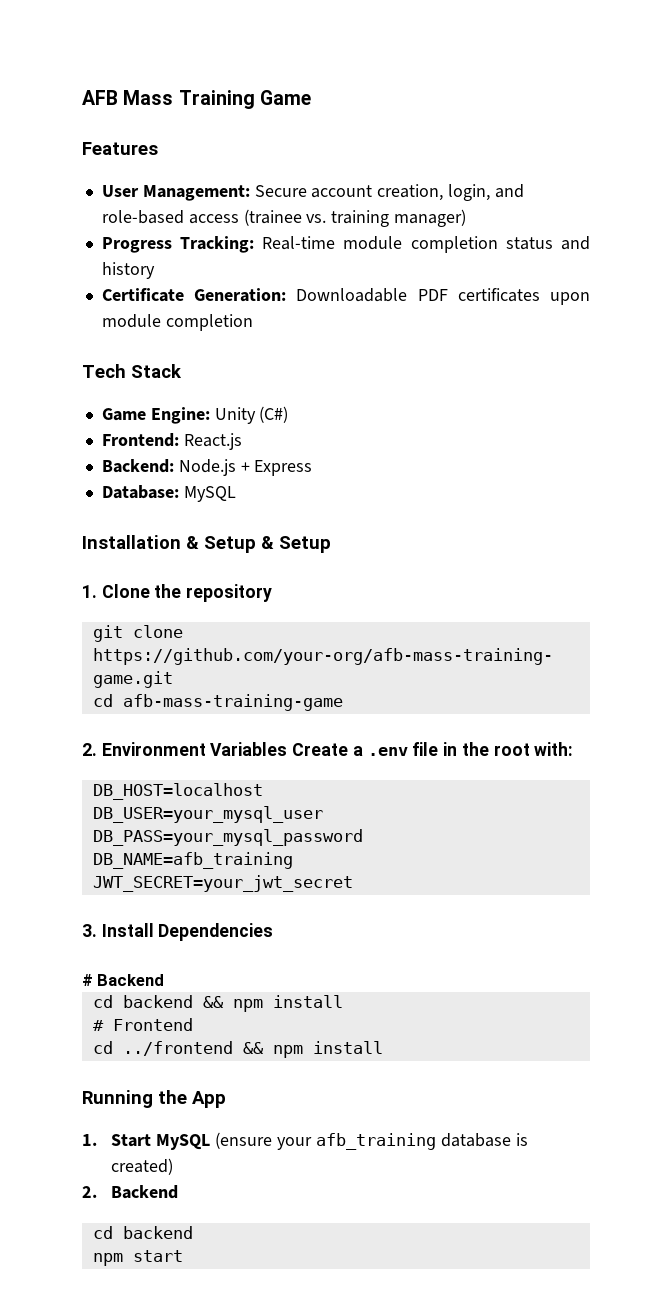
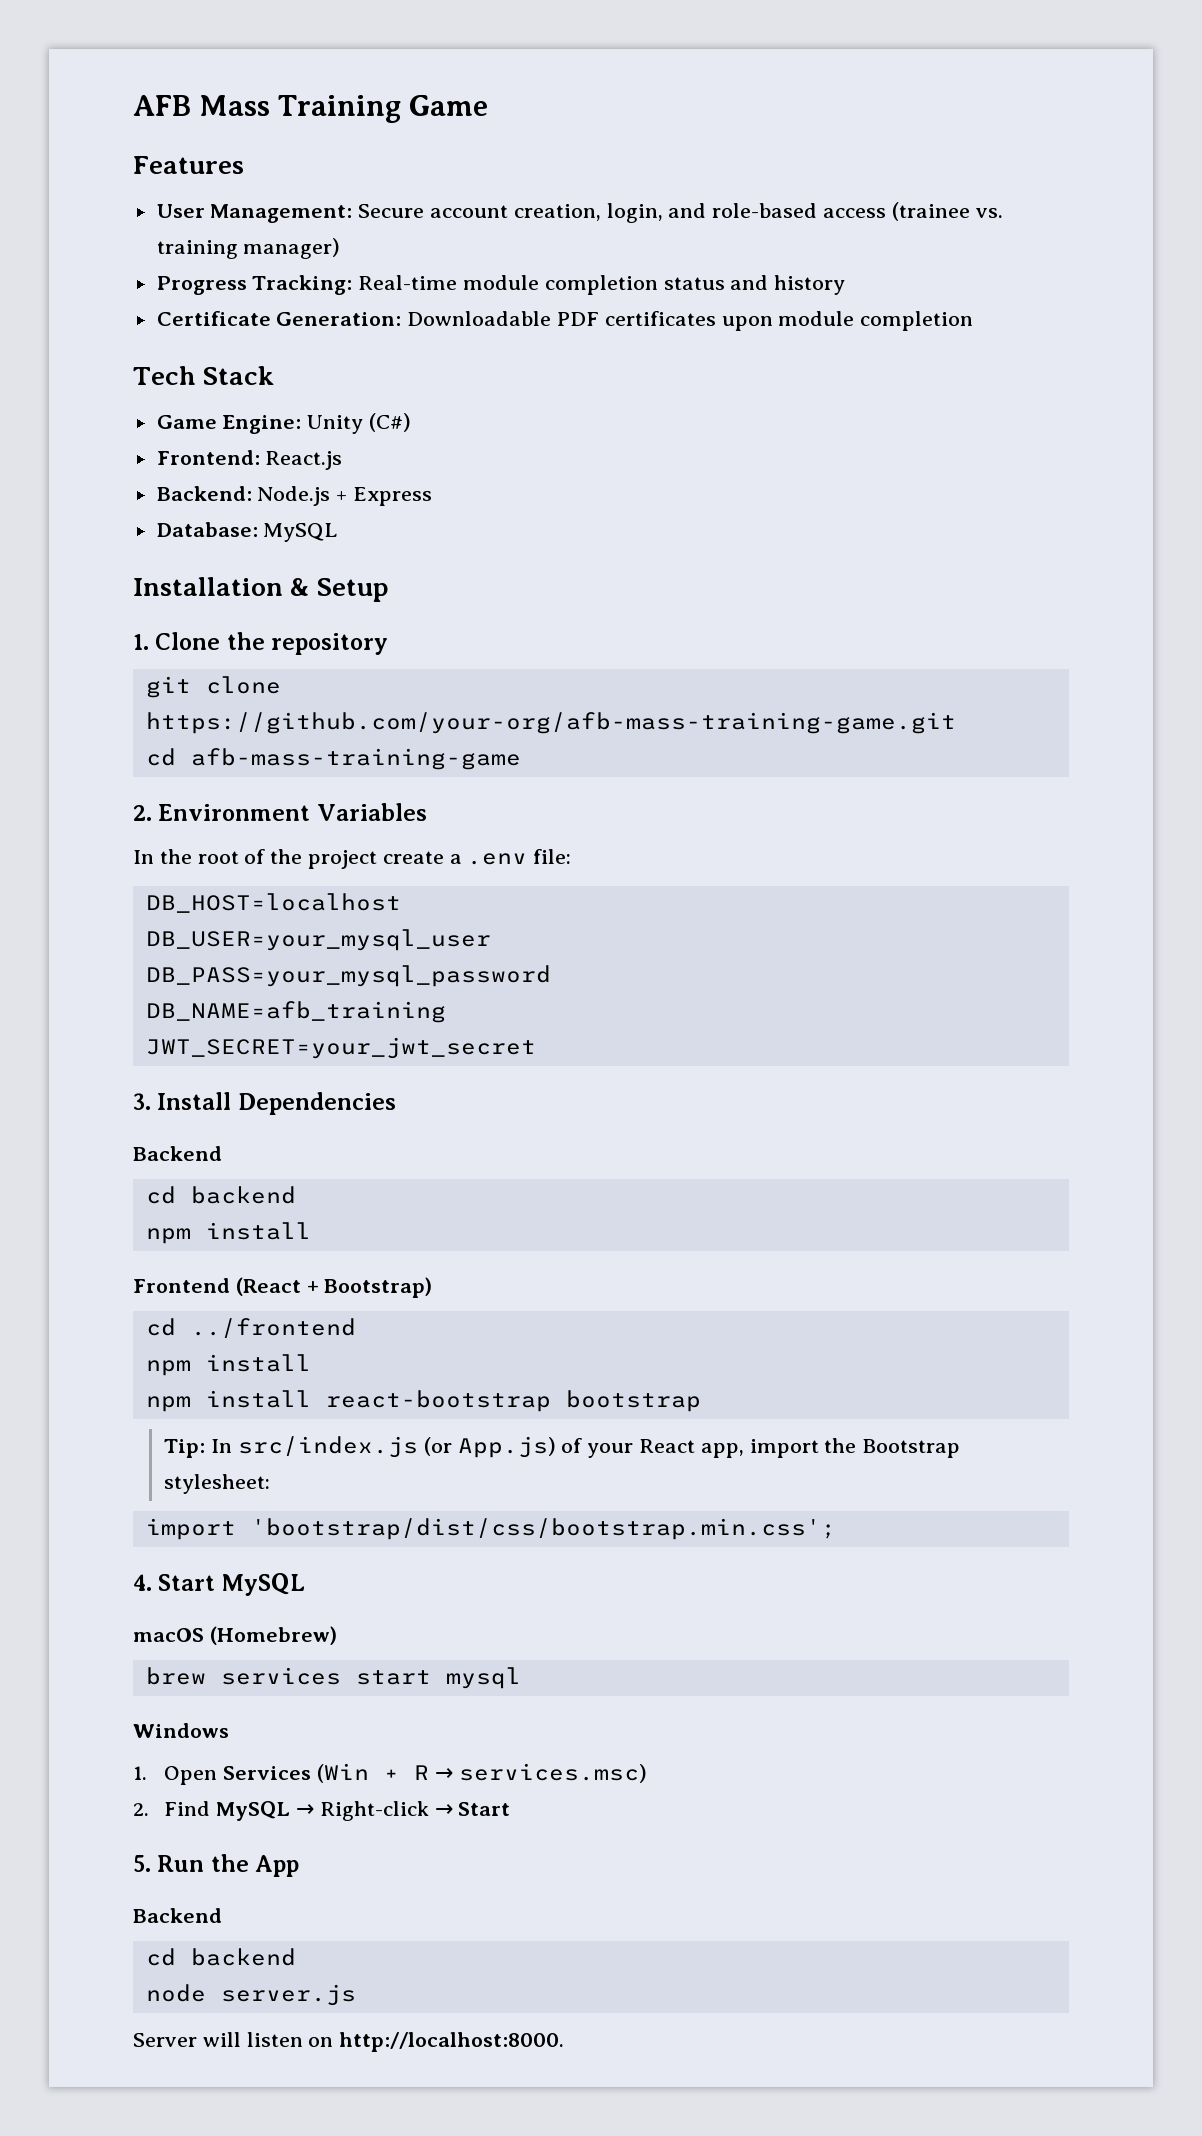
[261,536,331,553] & Setup -> (389, 590) none
[292,742,574,756] Create a .env file in the root with: -> [133,849,572,869] // In the root of the project create a .env file:
[82,974,165,986] [92,995,343,1012] [92,1018,193,1031] [92,1041,383,1058] [82,1090,226,1108] [82,1132,528,1150] [111,1158,174,1175] [82,1185,179,1199] [92,1226,193,1239] [92,1250,183,1266] # Backend // cd backend && npm install // # Frontend // cd ../frontend && npm install // Running the App // 1. Start MySQL (ensure your afb_training database is created) // 2. Backend // cd backend // npm start -> [133,1146,222,1161] [145,1186,296,1204] [145,1222,311,1244] [133,1277,433,1298] [145,1318,356,1338] [145,1354,311,1376] [145,1390,701,1412] [164,1436,961,1458] [164,1474,271,1494] [145,1518,836,1540] [133,1573,305,1596] [133,1626,337,1645] [145,1667,521,1689] [133,1723,229,1738] [133,1763,647,1785] [133,1801,511,1821] [133,1854,300,1877] [133,1908,222,1923] [145,1948,296,1966] [145,1984,356,2006] [133,2032,565,2052] Backend // cd backend // npm install // Frontend (React + Bootstrap) // cd ../frontend // npm install // npm install react-bootstrap bootstrap // Tip: In src/index.js (or App.js) of your React app, import the Bootstrap stylesheet: // import 'bootstrap/dist/css/bootstrap.min.css'; // 4. Start MySQL // macOS (Homebrew) // brew services start mysql // Windows // 1. Open Services (Win + R → services.msc) // 2. Find MySQL → Right-click → Start // 5. Run the App // Backend // cd backend // node server.js // Server will listen on http://localhost:8000.

